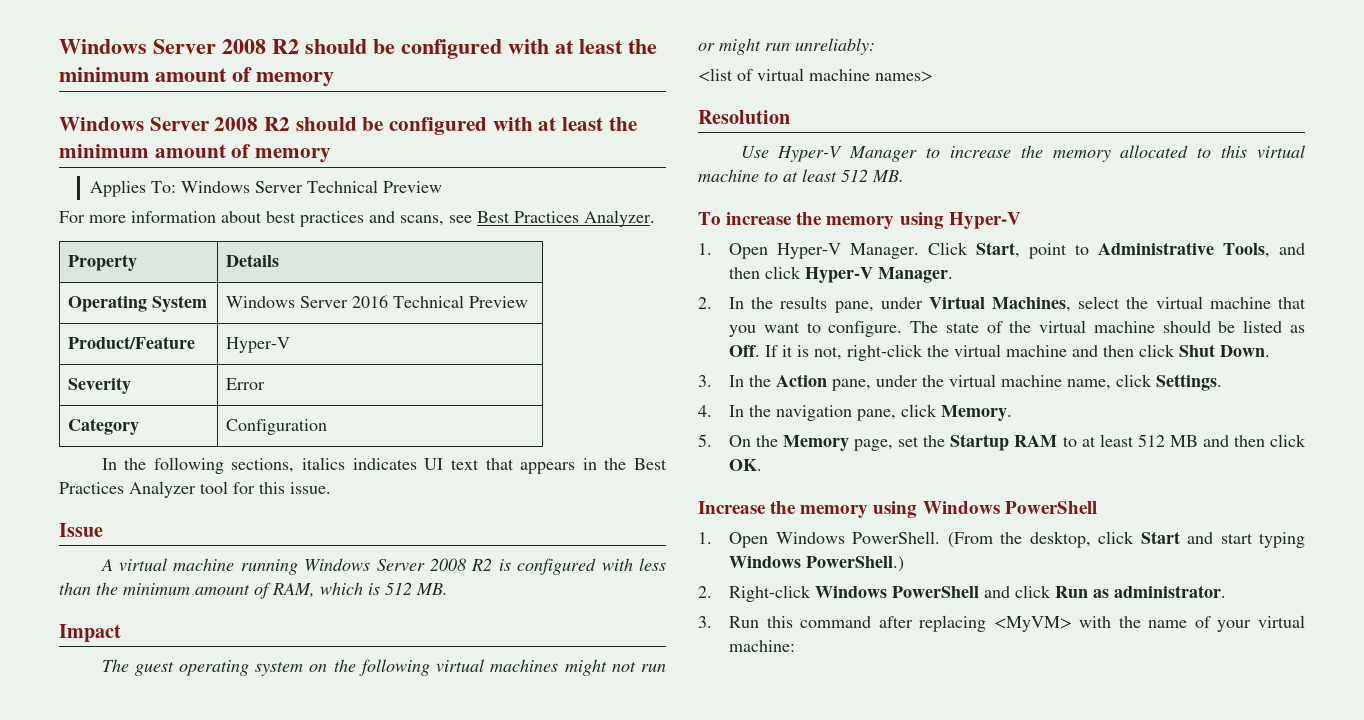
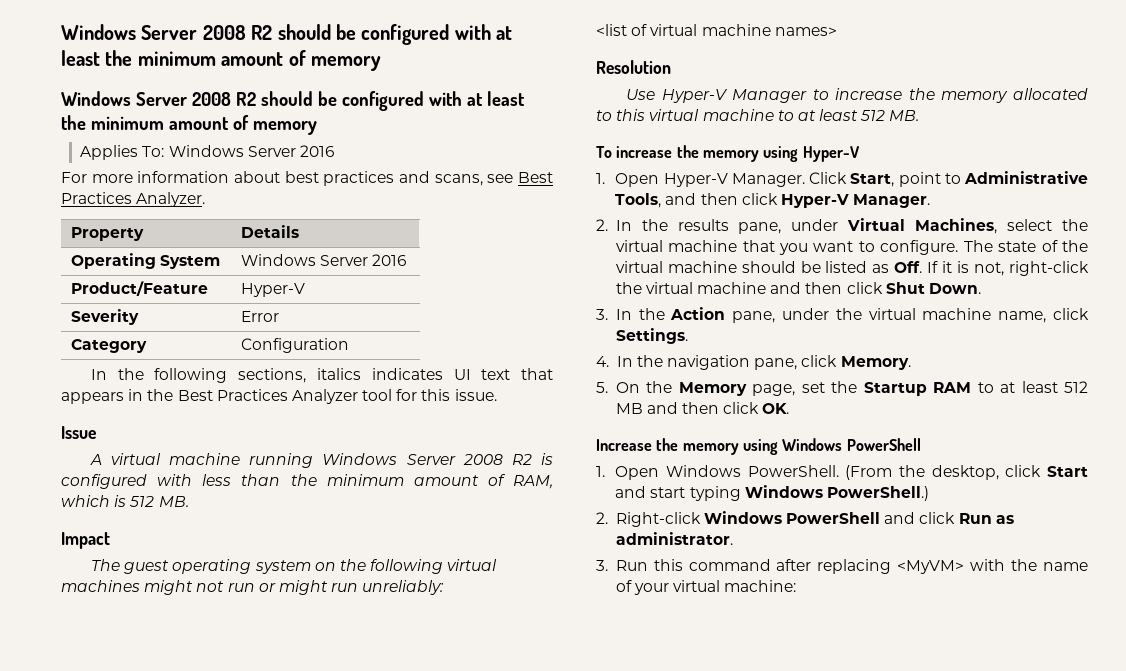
[307,180,443,193] Technical Preview -> [300,145,335,157] 2016
[392,295,528,308] Technical Preview -> (406, 260) none

